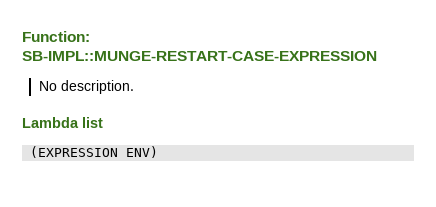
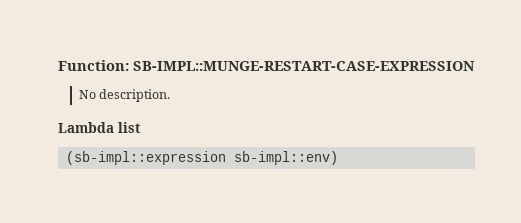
[30,146,159,158] (EXPRESSION ENV) -> [65,151,338,165] (sb-impl::expression sb-impl::env)

